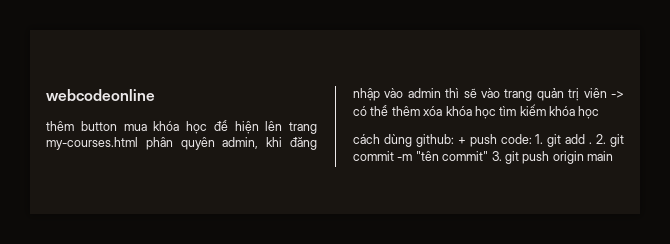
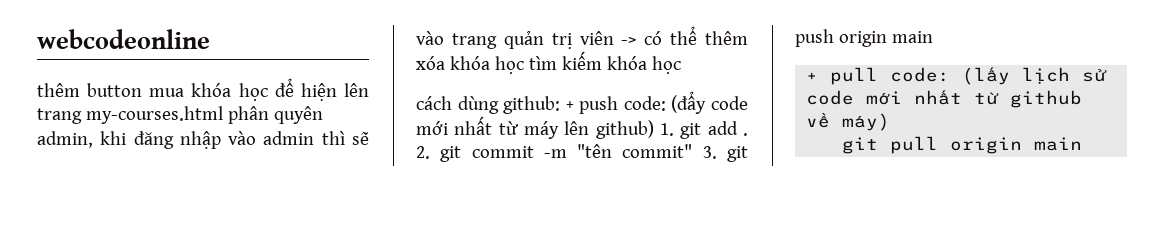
(532, 139) none -> [671,91,748,114] [416,116,654,139] (đẩy code mới nhất từ máy lên github)
(613, 156) none -> [806,67,1108,85] [806,90,1083,108] [806,113,891,131] [842,136,1083,154] // + pull code: (lấy lịch sử code mới nhất từ github về máy) // git pull origin main

